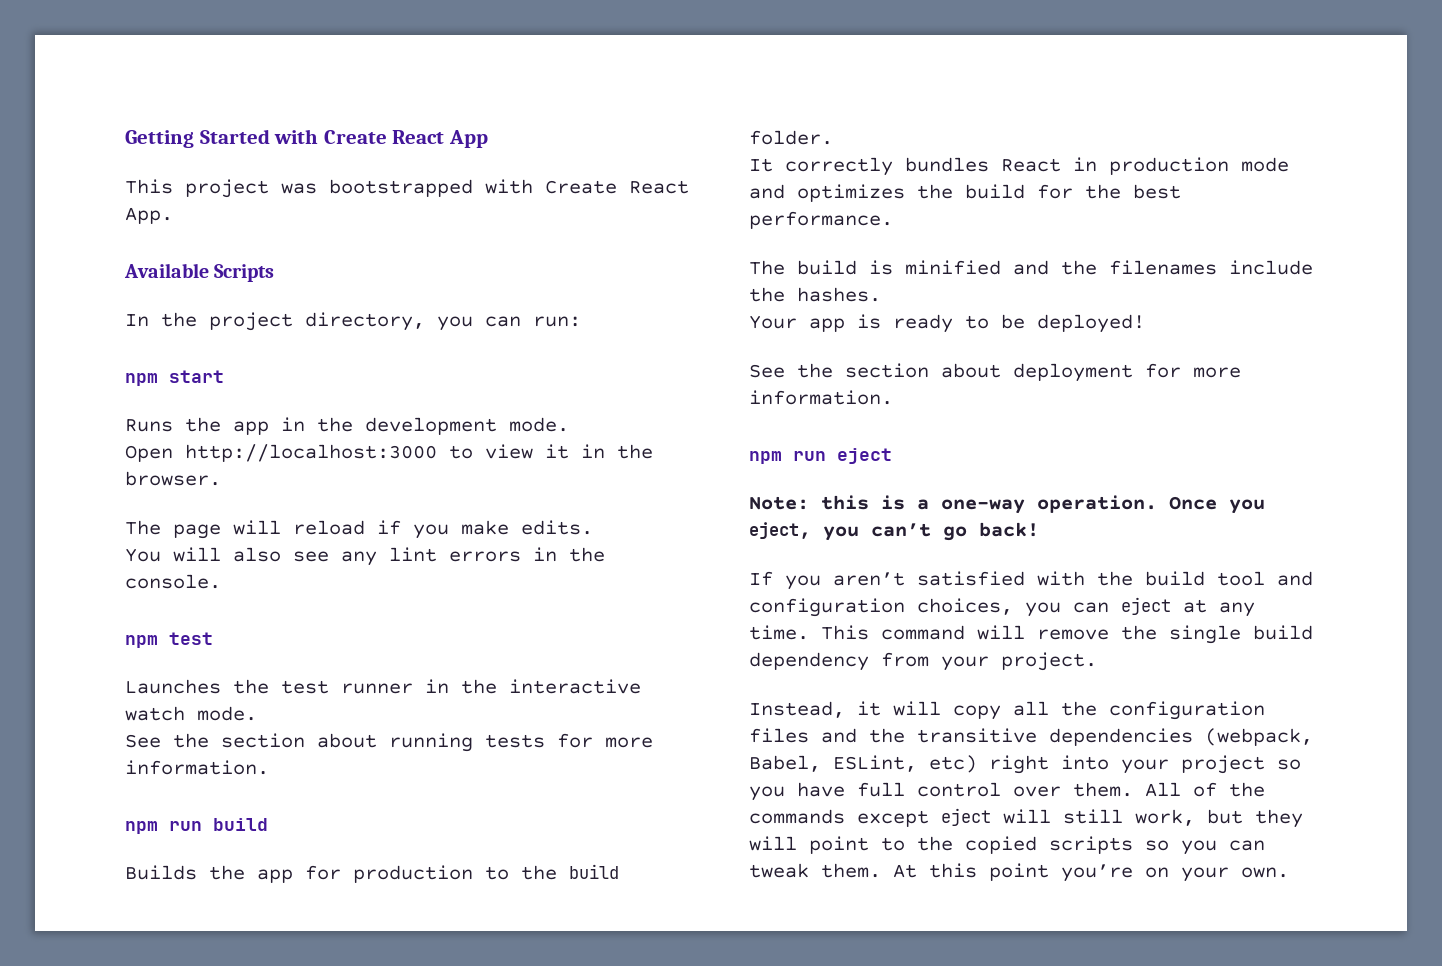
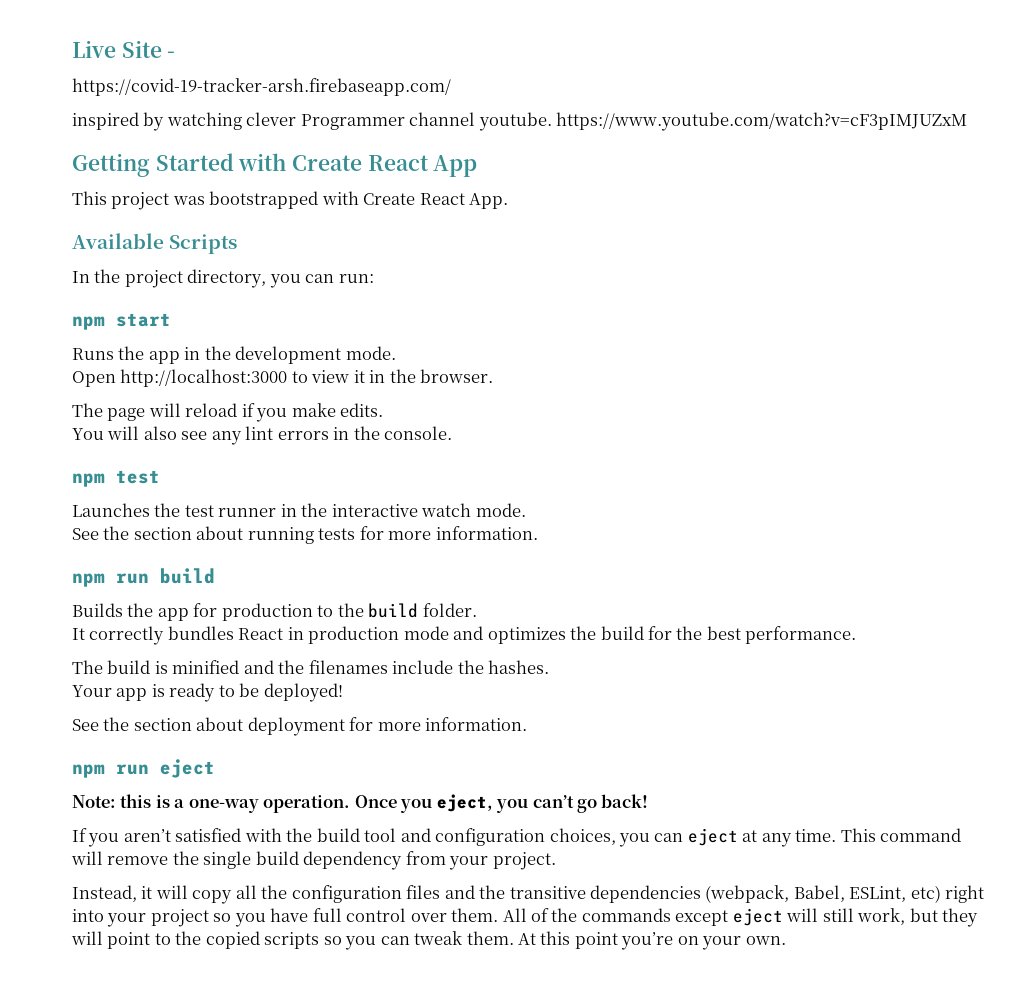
(125, 139) none -> [72,40,176,58] [72,78,451,96] [72,112,968,131] Live Site - // https://covid-19-tracker-arsh.firebaseapp.com/ // inspired by watching clever Programmer channel youtube. https://www.youtube.com/watch?v=cF3pIMJUZxM //

